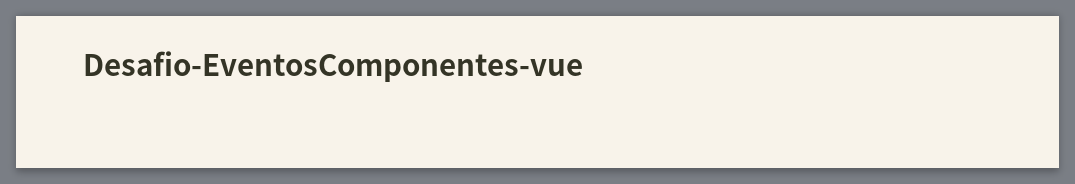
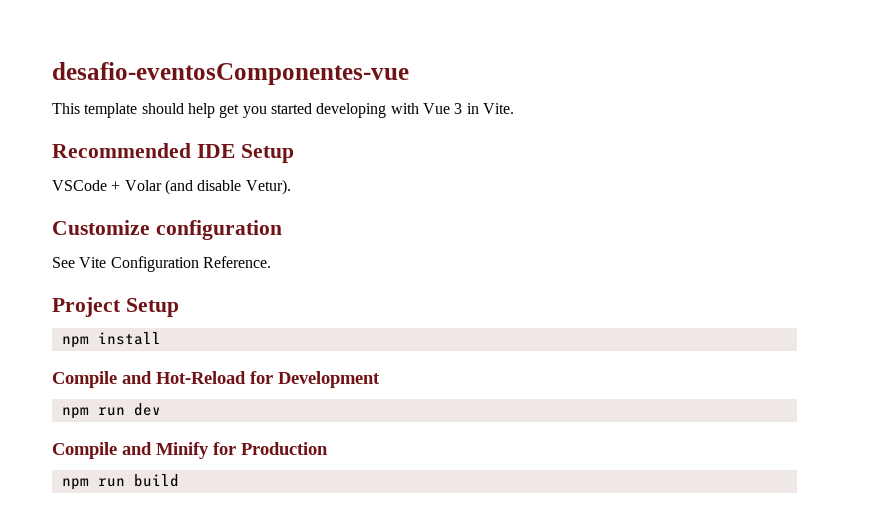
[83,51,583,82] Desafio-EventosComponentes-vue -> [52,62,409,85] [52,103,514,118] [52,143,294,163] [52,179,291,195] [52,220,282,240] [52,256,271,272] [52,297,179,317] [61,332,161,348] [52,371,380,388] [61,403,161,419] [52,442,328,459] [61,474,179,490] desafio-eventosComponentes-vue // This template should help get you started developing with Vue 3 in Vite. // Recommended IDE Setup // VSCode + Volar (and disable Vetur). // Customize configuration // See Vite Configuration Reference. // Project Setup // npm install // Compile and Hot-Reload for Development // npm run dev // Compile and Minify for Production // npm run build

